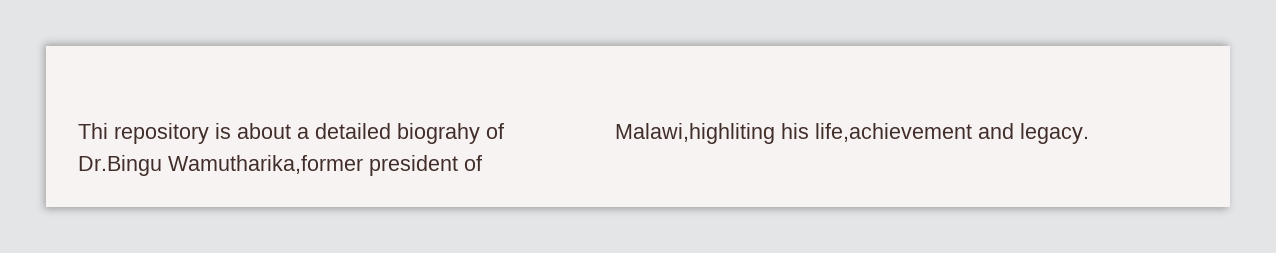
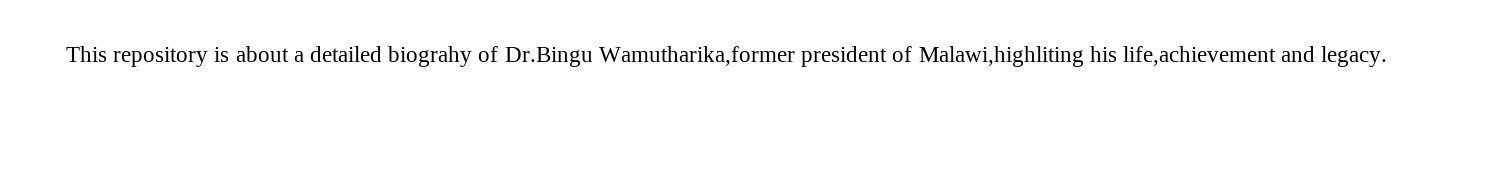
[78,123,108,139] Thi -> [66,46,107,62] This

